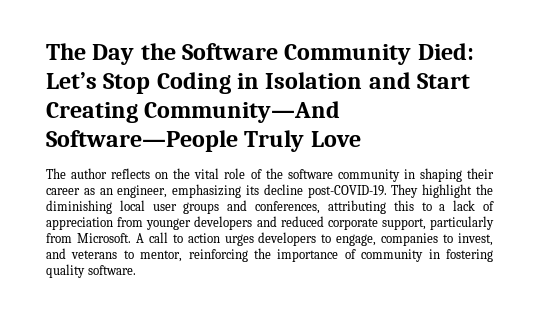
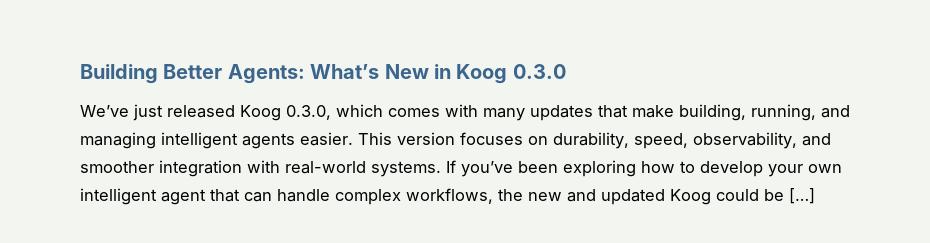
[46,43,474,65] [46,72,471,94] [46,101,341,123] [46,130,361,152] [46,168,494,182] [46,184,494,198] [46,200,494,214] [46,216,494,230] [46,232,494,246] [46,248,493,262] [46,264,136,278] The Day the Software Community Died: Let’s Stop Coding in Isolation and Start Creating Community—And Software—People Truly Love // The author reflects on the vital role of the software community in shaping their career as an engineer, emphasizing its decline post-COVID-19. They highlight the diminishing local user groups and conferences, attributing this to a lack of appreciation from younger developers and reduced corporate support, particularly from Microsoft. A call to action urges developers to engage, companies to invest, and veterans to mentor, reinforcing the importance of community in fostering quality software. -> [80,64,566,84] [80,104,850,121] [80,132,831,149] [80,160,842,177] [80,188,815,205] Building Better Agents: What’s New in Koog 0.3.0 // We’ve just released Koog 0.3.0, which comes with many updates that make building, running, and managing intelligent agents easier. This version focuses on durability, speed, observability, and smoother integration with real-world systems. If you’ve been exploring how to develop your own intelligent agent that can handle complex workflows, the new and updated Koog could be […]

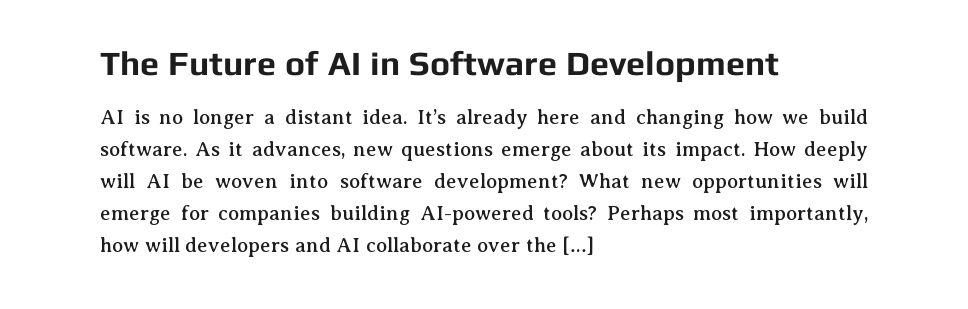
[80,64,566,84] [80,104,850,121] [80,132,831,149] [80,160,842,177] [80,188,784,205] Building Better Agents: What’s New in Koog 0.3.0 // We’ve just released Koog 0.3.0, which comes with many updates that make building, running, and managing intelligent agents easier. This version focuses on durability, speed, observability, and smoother integration with real-world systems. If you’ve been exploring how to develop your own intelligent agent that can handle complex workflows, the new and updated Koog could be -> [100,50,780,83] [100,109,868,129] [100,141,868,161] [100,173,869,193] [100,205,868,225] [100,237,557,257] The Future of AI in Software Development // AI is no longer a distant idea. It’s already here and changing how we build software. As it advances, new questions emerge about its impact. How deeply will AI be woven into software development? What new opportunities will emerge for companies building AI-powered tools? Perhaps most importantly, how will developers and AI collaborate over the

